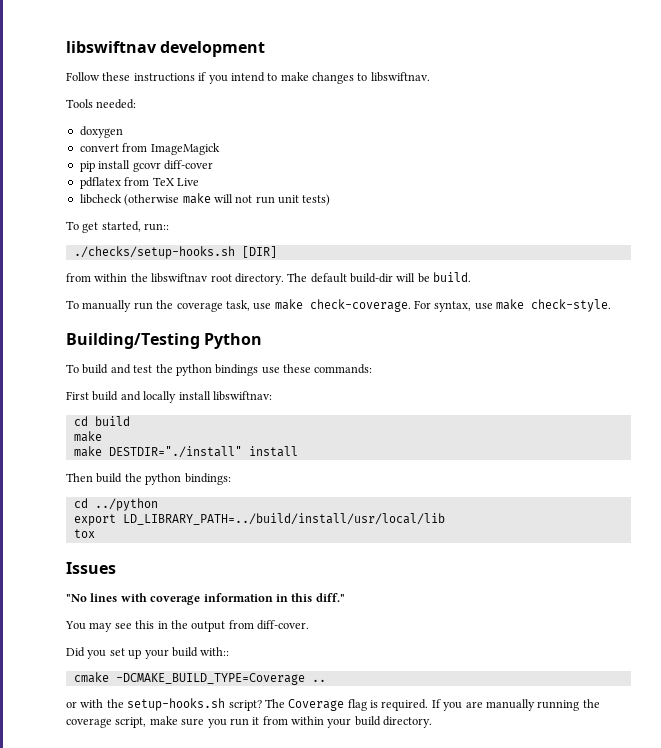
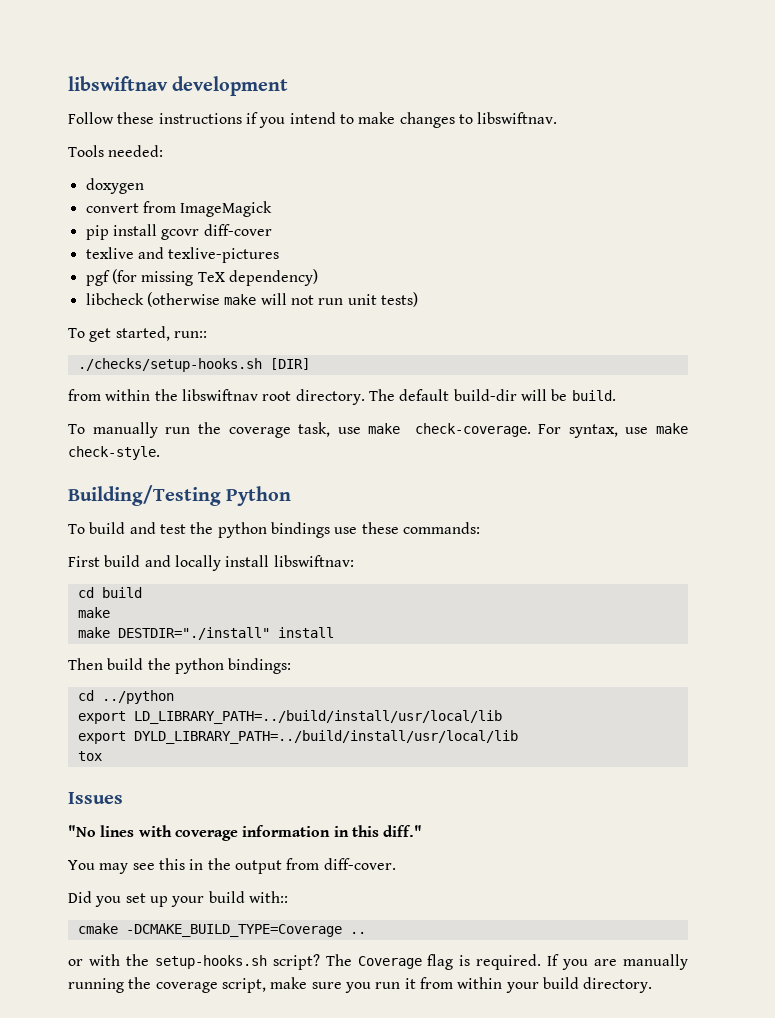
[79,177,199,189] pdflatex from TeX Live -> [85,247,280,263] [85,269,318,286] texlive and texlive-pictures // pgf (for missing TeX dependency)
(445, 519) none -> [77,730,518,744] // export DYLD_LIBRARY_PATH=../build/install/usr/local/lib

